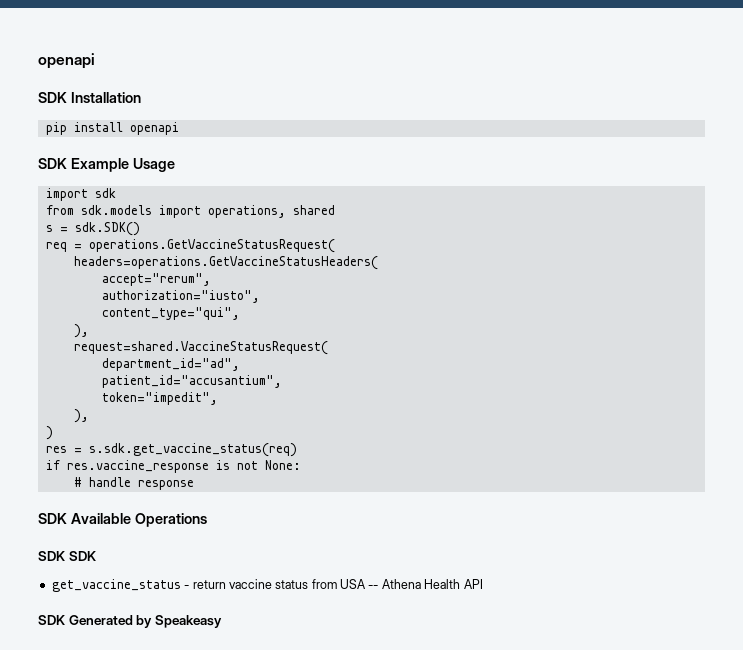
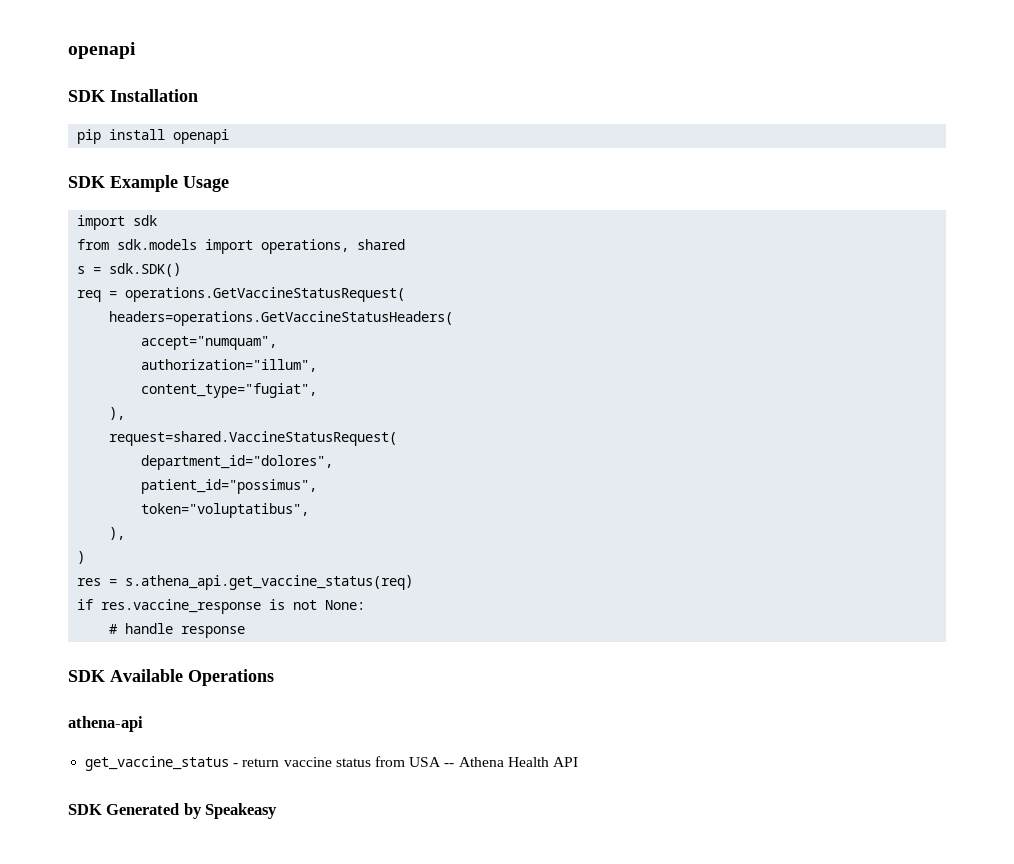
[101,273,211,286] [101,290,260,303] [101,307,240,320] accept="rerum", // authorization="iusto", // content_type="qui", -> [141,336,278,350] [141,359,318,372] [141,383,318,398] accept="numquam", // authorization="illum", // content_type="fugiat",
[101,358,240,371] [101,375,282,388] [101,392,218,405] department_id="ad", // patient_id="accusantium", // token="impedit", -> [141,455,334,470] [141,479,318,494] [141,503,310,518] department_id="dolores", // patient_id="possimus", // token="voluptatibus",
[88,443,297,457] s.sdk.get_vaccine_status(req) -> [125,575,414,590] s.athena_api.get_vaccine_status(req)
[38,551,96,561] SDK SDK -> [68,716,143,732] athena-api

